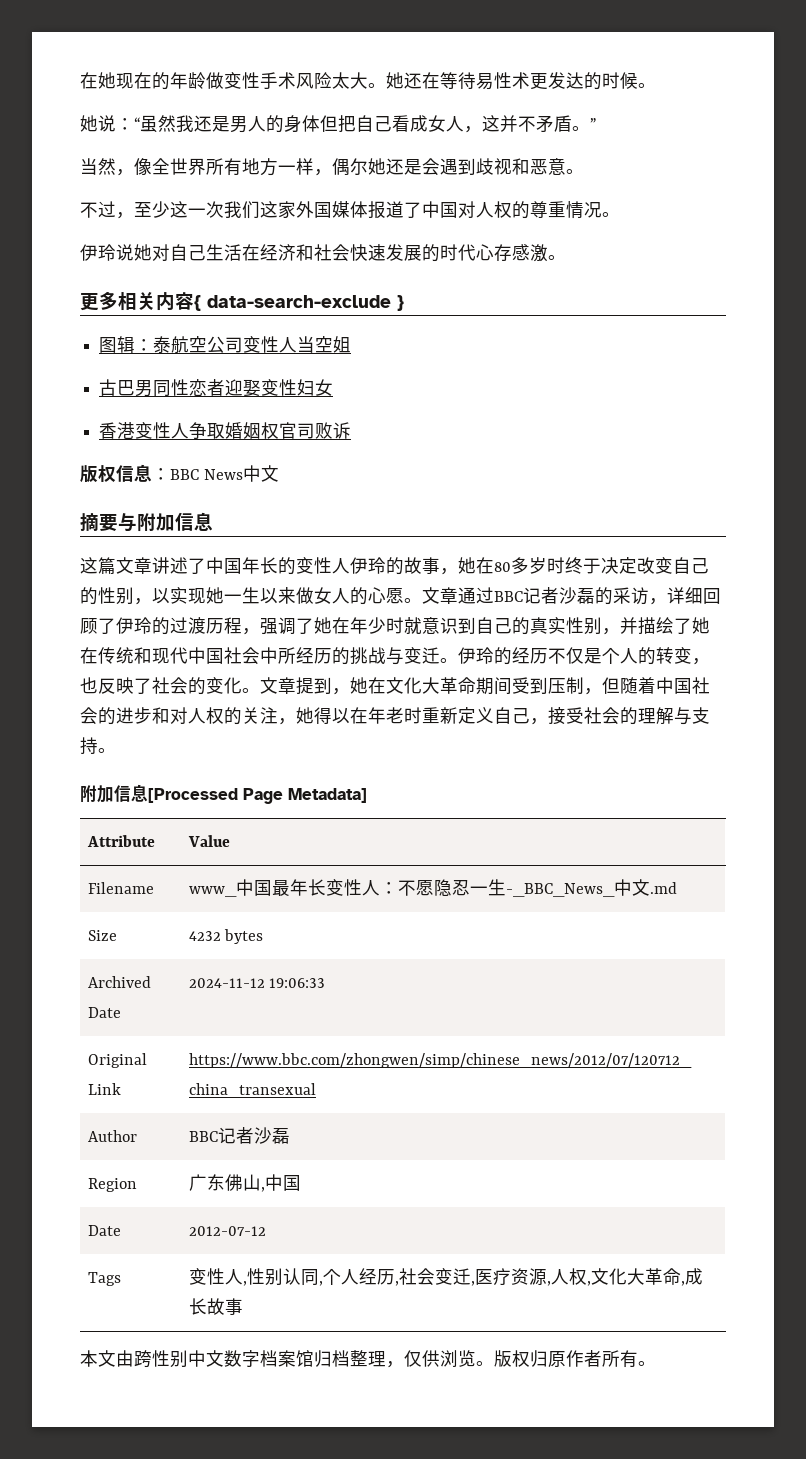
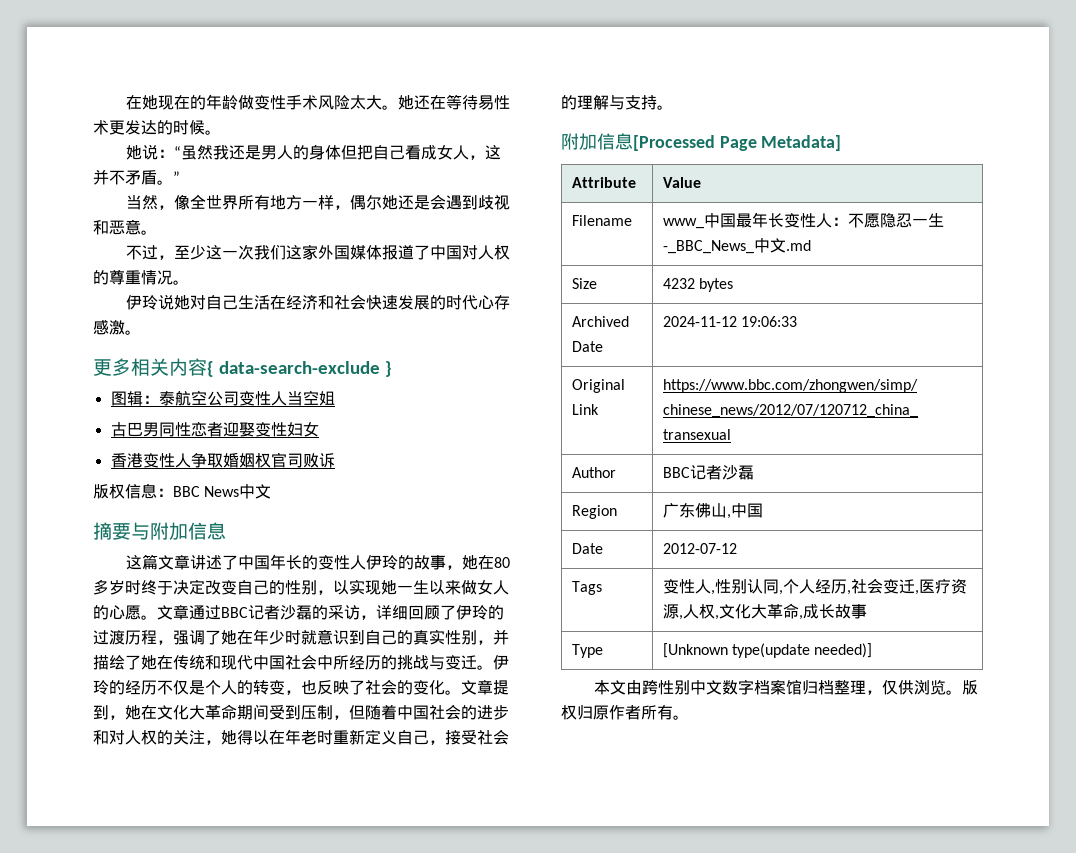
(243, 1306) none -> [571,644,603,658] [662,643,873,658] // Type | [Unknown type(update needed)]

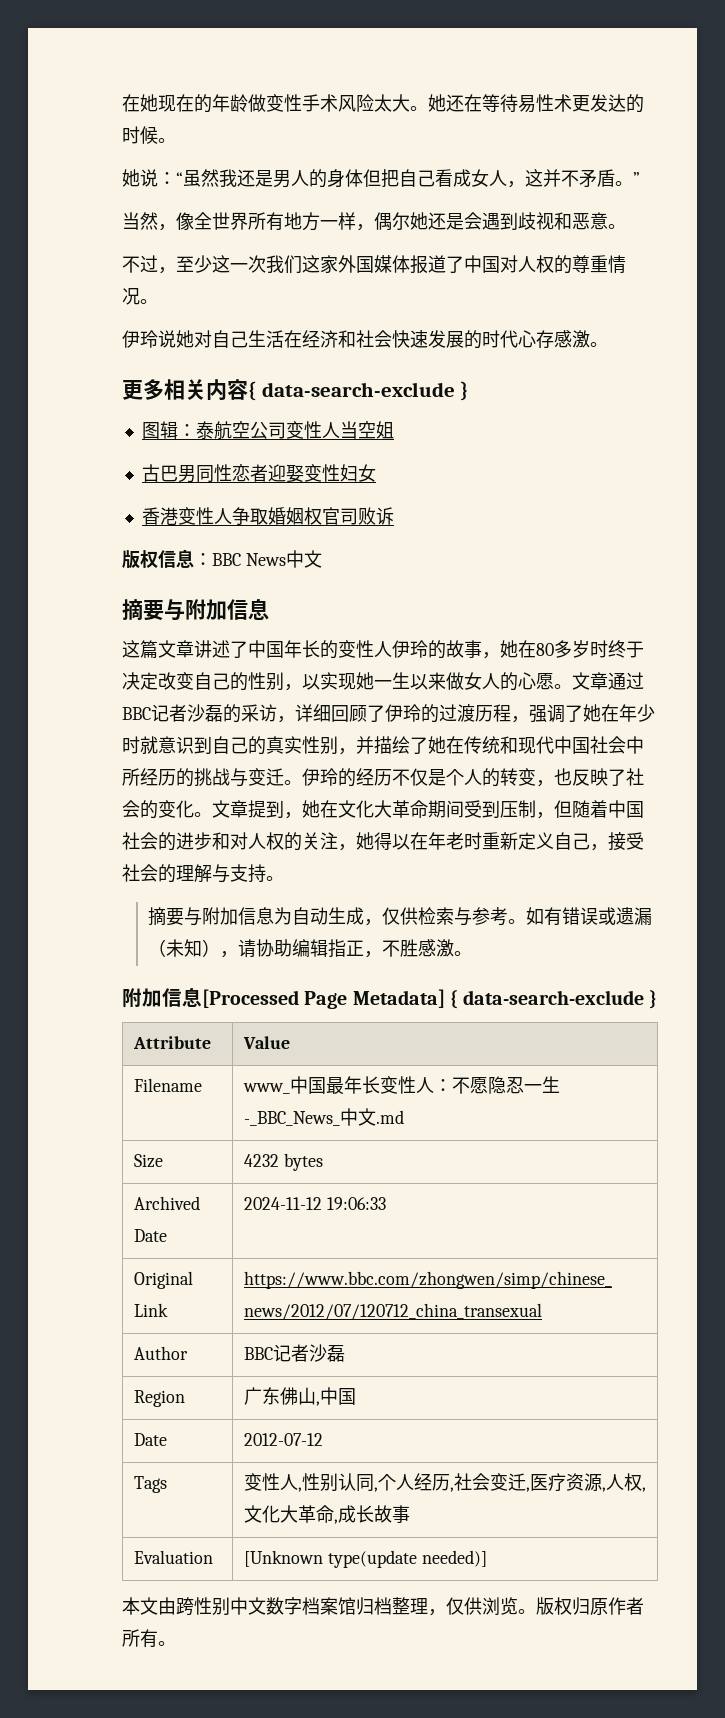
(673, 107) none -> [148,907,653,926] [148,939,473,958] // 摘要与附加信息为自动生成，仅供检索与参考。如有错误或遗漏（未知），请协助编辑指正，不胜感激。
(842, 143) none -> [449,990,658,1009] { data-search-exclude }
[571,644,603,658] Type -> [133,1550,213,1564] Evaluation

